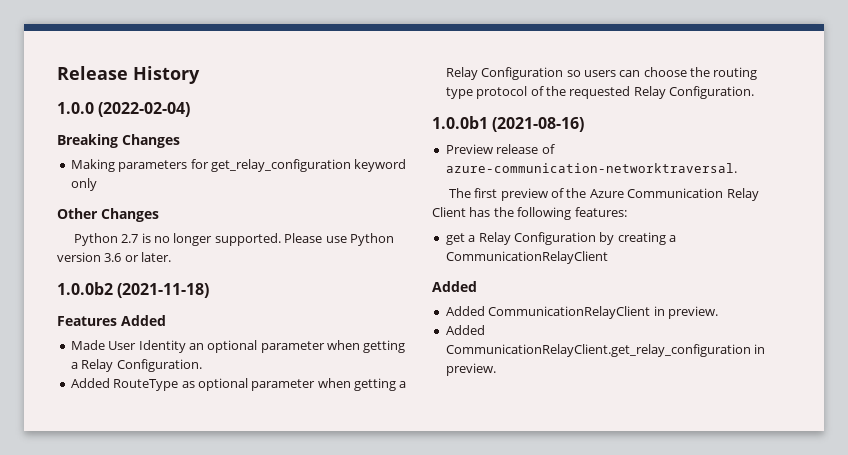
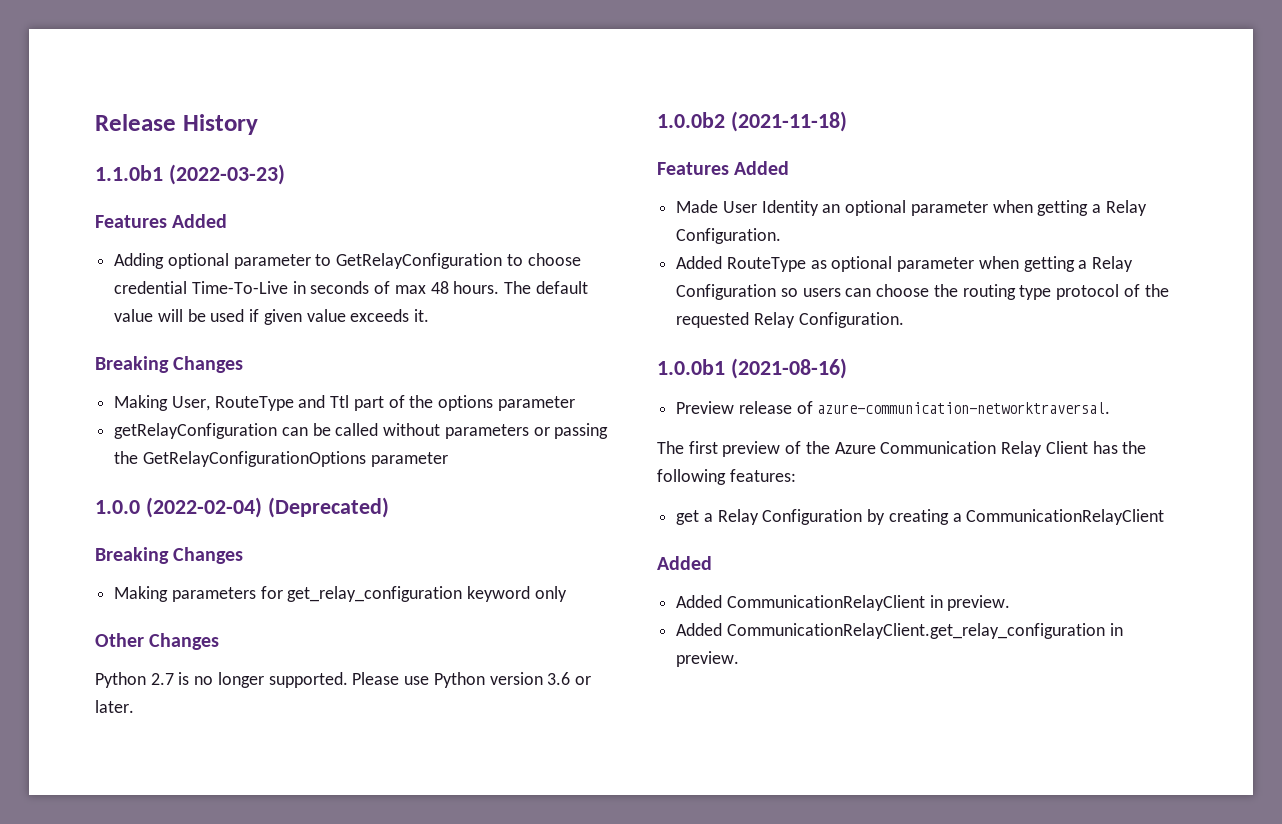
(200, 75) none -> [95,164,285,185] [95,214,228,228] [114,253,581,269] [114,281,588,294] [114,309,430,325] [95,356,244,373] [114,395,575,411] [114,423,609,439] [114,451,448,467] // 1.1.0b1 (2022-03-23) // Features Added // Adding optional parameter to GetRelayConfiguration to choose credential Time-To-Live in seconds of max 48 hours. The default value will be used if given value exceeds it. // Breaking Changes // Making User, RouteType and Ttl part of the options parameter // getRelayConfiguration can be called without parameters or passing the GetRelayConfigurationOptions parameter
(191, 109) none -> [267,497,389,518] (Deprecated)

